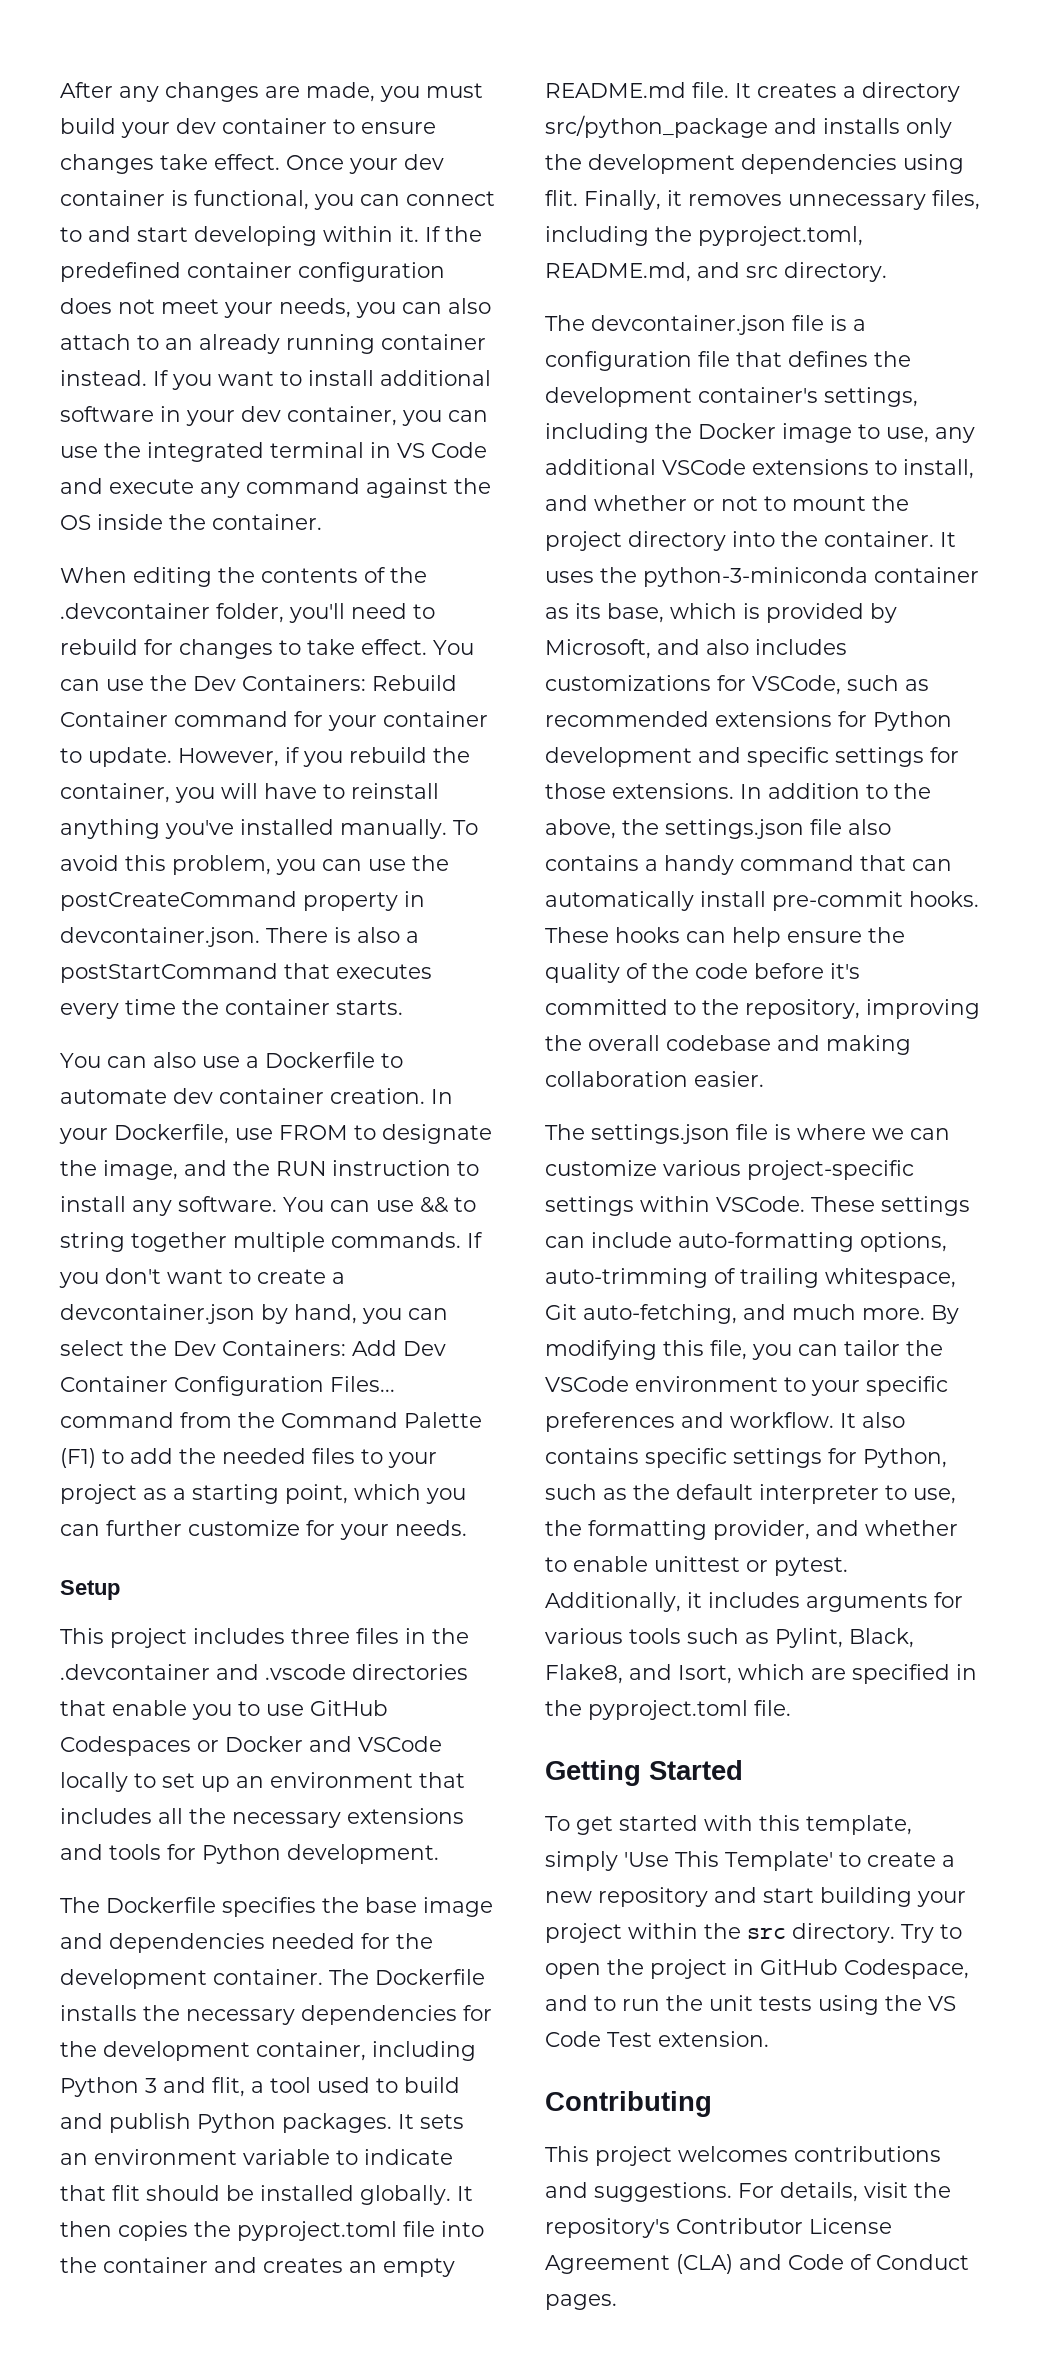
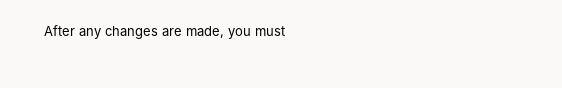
[60,118,436,138] [60,154,444,174] [60,190,495,210] [60,226,482,246] [60,262,445,282] [60,298,491,318] [60,334,486,354] [60,370,491,390] [60,406,488,426] [60,442,487,462] [60,478,491,498] [60,514,322,530] [60,567,427,587] [60,603,435,623] [60,639,474,659] [60,675,457,691] [60,711,488,731] [60,747,470,767] [60,783,439,803] [60,819,478,839] [60,855,449,875] [60,891,425,911] [60,927,419,947] [60,963,432,983] [60,999,403,1019] [60,1052,403,1068] [60,1088,453,1104] [59,1124,492,1144] [60,1160,479,1180] [60,1196,476,1216] [60,1232,483,1252] [59,1268,345,1288] [60,1304,448,1324] [60,1340,446,1356] [60,1376,395,1396] [60,1412,482,1428] [60,1448,437,1468] [60,1484,466,1504] [60,1520,467,1540] [60,1580,120,1600] [60,1628,469,1648] [60,1664,468,1680] [60,1700,388,1720] [60,1736,442,1756] [60,1772,465,1792] [60,1808,464,1828] [60,1844,439,1864] [60,1897,493,1917] [60,1933,433,1953] [60,1969,485,1989] [60,2005,492,2025] [60,2041,476,2061] [60,2077,460,2097] [60,2113,464,2133] [60,2149,453,2165] [60,2185,473,2205] [60,2221,484,2241] [60,2257,455,2277] [545,82,960,102] [545,115,952,138] [545,154,964,174] [545,190,980,210] [545,226,863,246] [545,262,887,282] [545,315,866,335] [545,351,911,371] [545,387,918,407] [545,423,975,443] [545,459,974,479] [545,495,909,511] [545,531,956,551] [545,567,979,587] [545,603,897,623] [545,639,847,659] [545,675,929,695] [545,711,952,731] [545,747,959,767] [545,783,931,799] [545,819,891,839] [545,855,952,875] [545,891,979,911] [545,927,905,947] [545,963,860,983] [545,999,980,1019] [545,1035,911,1055] [545,1071,764,1087] [545,1124,950,1144] [545,1160,914,1180] [545,1196,970,1216] [545,1232,947,1252] [545,1268,956,1288] [545,1304,959,1324] [545,1340,943,1360] [545,1376,948,1396] [545,1412,905,1432] [545,1448,947,1468] [545,1484,956,1504] [545,1520,958,1540] [545,1556,848,1576] [545,1592,963,1612] [545,1628,914,1648] [545,1664,977,1684] [545,1700,791,1720] [545,1760,743,1786] [545,1815,912,1835] [545,1851,955,1871] [545,1887,966,1907] [545,1923,962,1943] [545,1959,969,1979] [545,1995,956,2015] [545,2031,769,2047] [545,2091,712,2117] [545,2146,941,2166] [545,2182,951,2202] [545,2218,892,2238] [545,2254,969,2274] [545,2294,617,2310] build your dev container to ensure changes take effect. Once your dev container is functional, you can connect to and start developing within it. If the predefined container configuration does not meet your needs, you can also attach to an already running container instead. If you want to install additional software in your dev container, you can use the integrated terminal in VS Code and execute any command against the OS inside the container. // When editing the contents of the .devcontainer folder, you'll need to rebuild for changes to take effect. You can use the Dev Containers: Rebuild Container command for your container to update. However, if you rebuild the container, you will have to reinstall anything you've installed manually. To avoid this problem, you can use the postCreateCommand property in devcontainer.json. There is also a postStartCommand that executes every time the container starts. // You can also use a Dockerfile to automate dev container creation. In your Dockerfile, use FROM to designate the image, and the RUN instruction to install any software. You can use && to string together multiple commands. If you don't want to create a devcontainer.json by hand, you can select the Dev Containers: Add Dev Container Configuration Files... command from the Command Palette (F1) to add the needed files to your project as a starting point, which you can further customize for your needs. // Setup // This project includes three files in the .devcontainer and .vscode directories that enable you to use GitHub Codespaces or Docker and VSCode locally to set up an environment that includes all the necessary extensions and tools for Python development. // The Dockerfile specifies the base image and dependencies needed for the development container. The Dockerfile installs the necessary dependencies for the development container, including Python 3 and flit, a tool used to build and publish Python packages. It sets an environment variable to indicate that flit should be installed globally. It then copies the pyproject.toml file into the container and creates an empty README.md file. It creates a directory src/python_package and installs only the development dependencies using flit. Finally, it removes unnecessary files, including the pyproject.toml, README.md, and src directory. // The devcontainer.json file is a configuration file that defines the development container's settings, including the Docker image to use, any additional VSCode extensions to install, and whether or not to mount the project directory into the container. It uses the python-3-miniconda container as its base, which is provided by Microsoft, and also includes customizations for VSCode, such as recommended extensions for Python development and specific settings for those extensions. In addition to the above, the settings.json file also contains a handy command that can automatically install pre-commit hooks. These hooks can help ensure the quality of the code before it's committed to the repository, improving the overall codebase and making collaboration easier. // The settings.json file is where we can customize various project-specific settings within VSCode. These settings can include auto-formatting options, auto-trimming of trailing whitespace, Git auto-fetching, and much more. By modifying this file, you can tailor the VSCode environment to your specific preferences and workflow. It also contains specific settings for Python, such as the default interpreter to use, the formatting provider, and whether to enable unittest or pytest. Additionally, it includes arguments for various tools such as Pylint, Black, Flake8, and Isort, which are specified in the pyproject.toml file. // Getting Started // To get started with this template, simply 'Use This Template' to create a new repository and start building your project within the src directory. Try to open the project in GitHub Codespace, and to run the unit tests using the VS Code Test extension. // Contributing // This project welcomes contributions and suggestions. For details, visit the repository's Contributor License Agreement (CLA) and Code of Conduct pages. -> (285, 31) none

